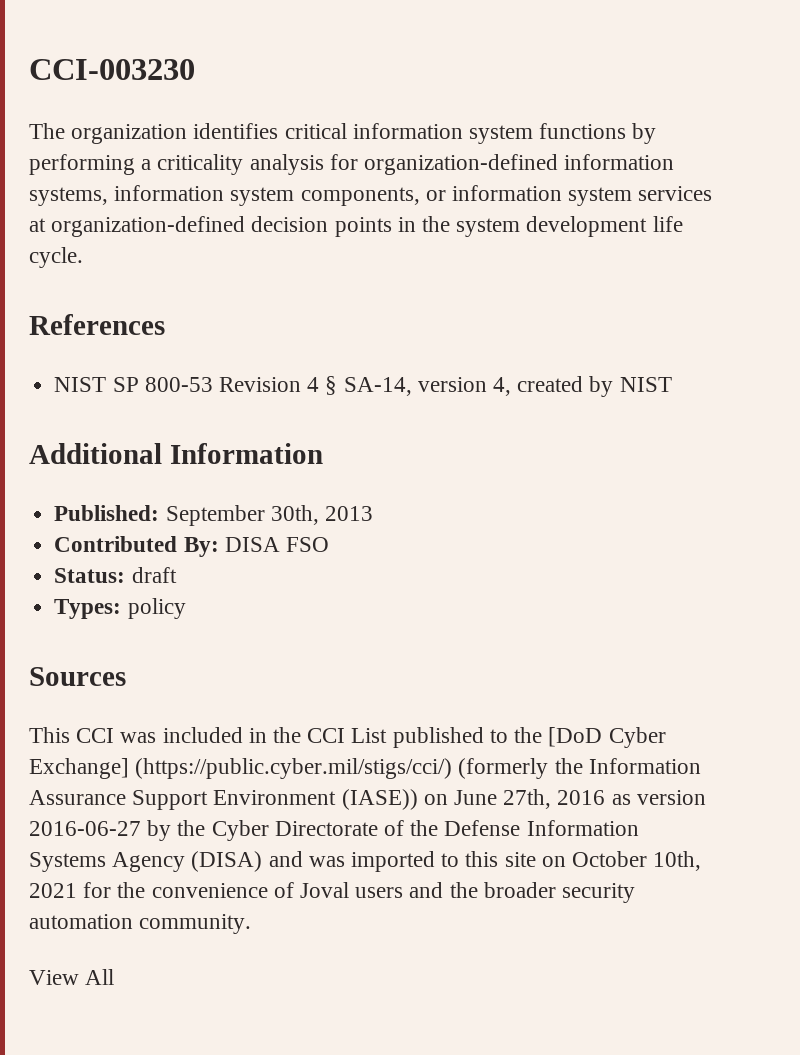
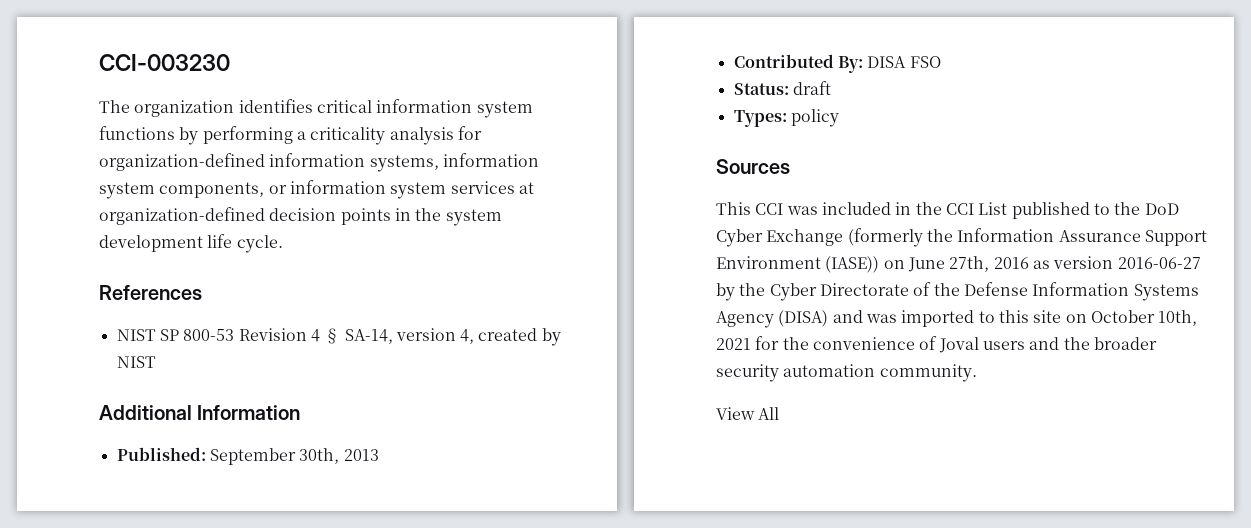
[548,727,666,748] [29,758,453,779] [DoD Cyber Exchange] (https://public.cyber.mil/stigs/cci/) -> [1144,203,1179,215] [716,229,844,247] DoD Cyber Exchange

